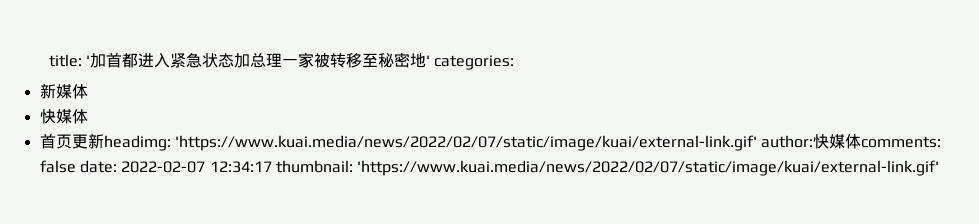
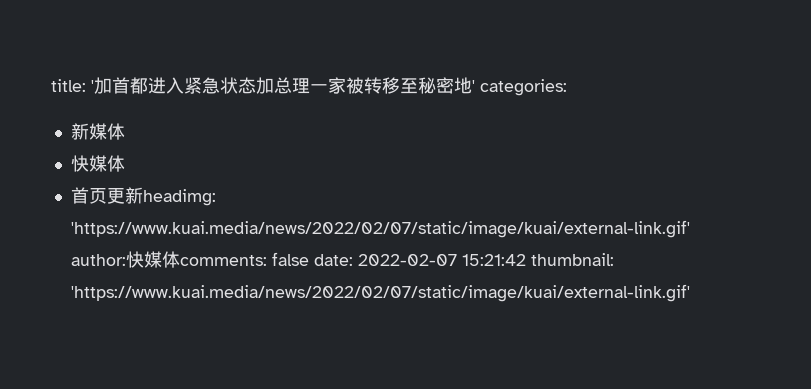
[209,161,272,173] 12:34:17 -> [461,254,526,266] 15:21:42

